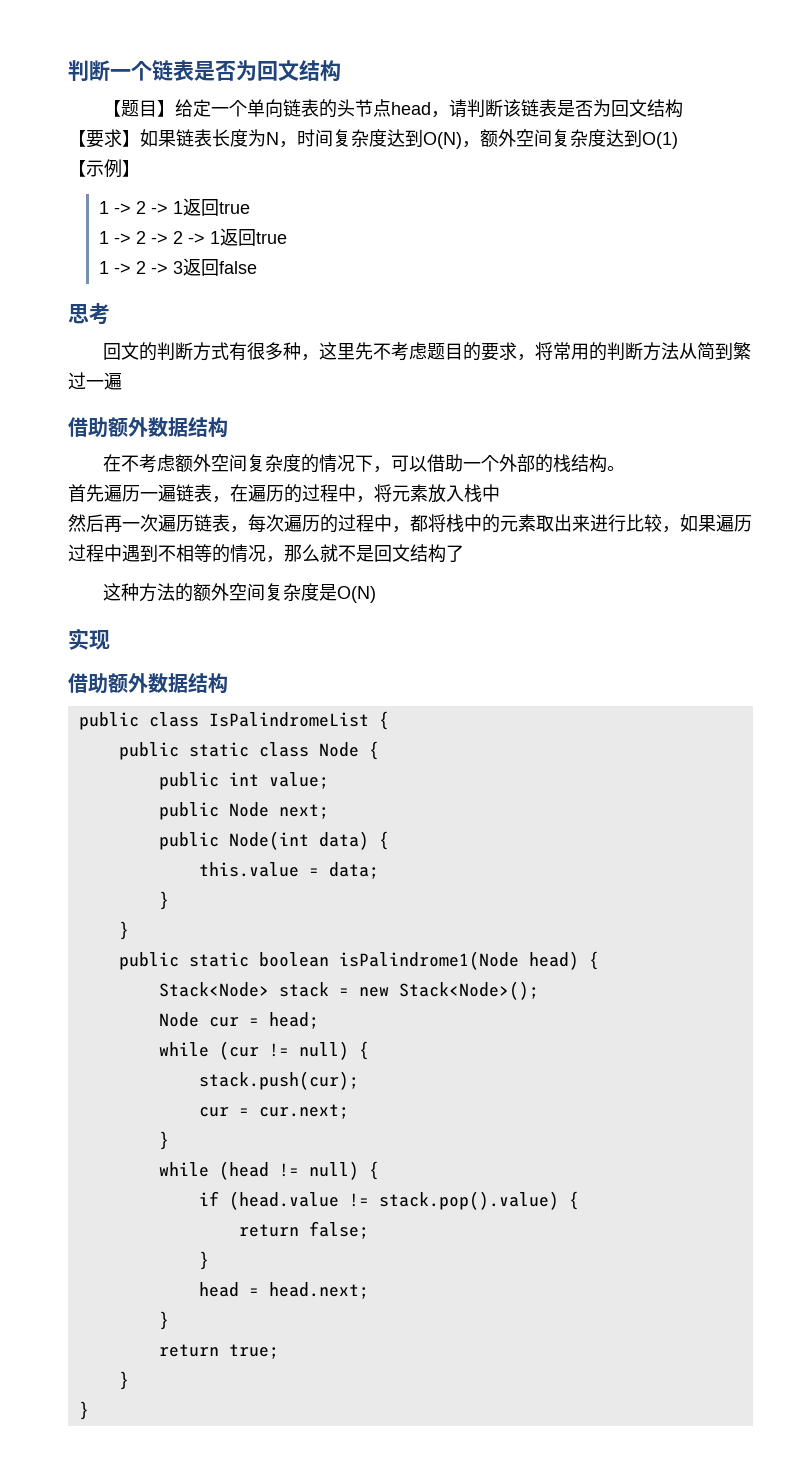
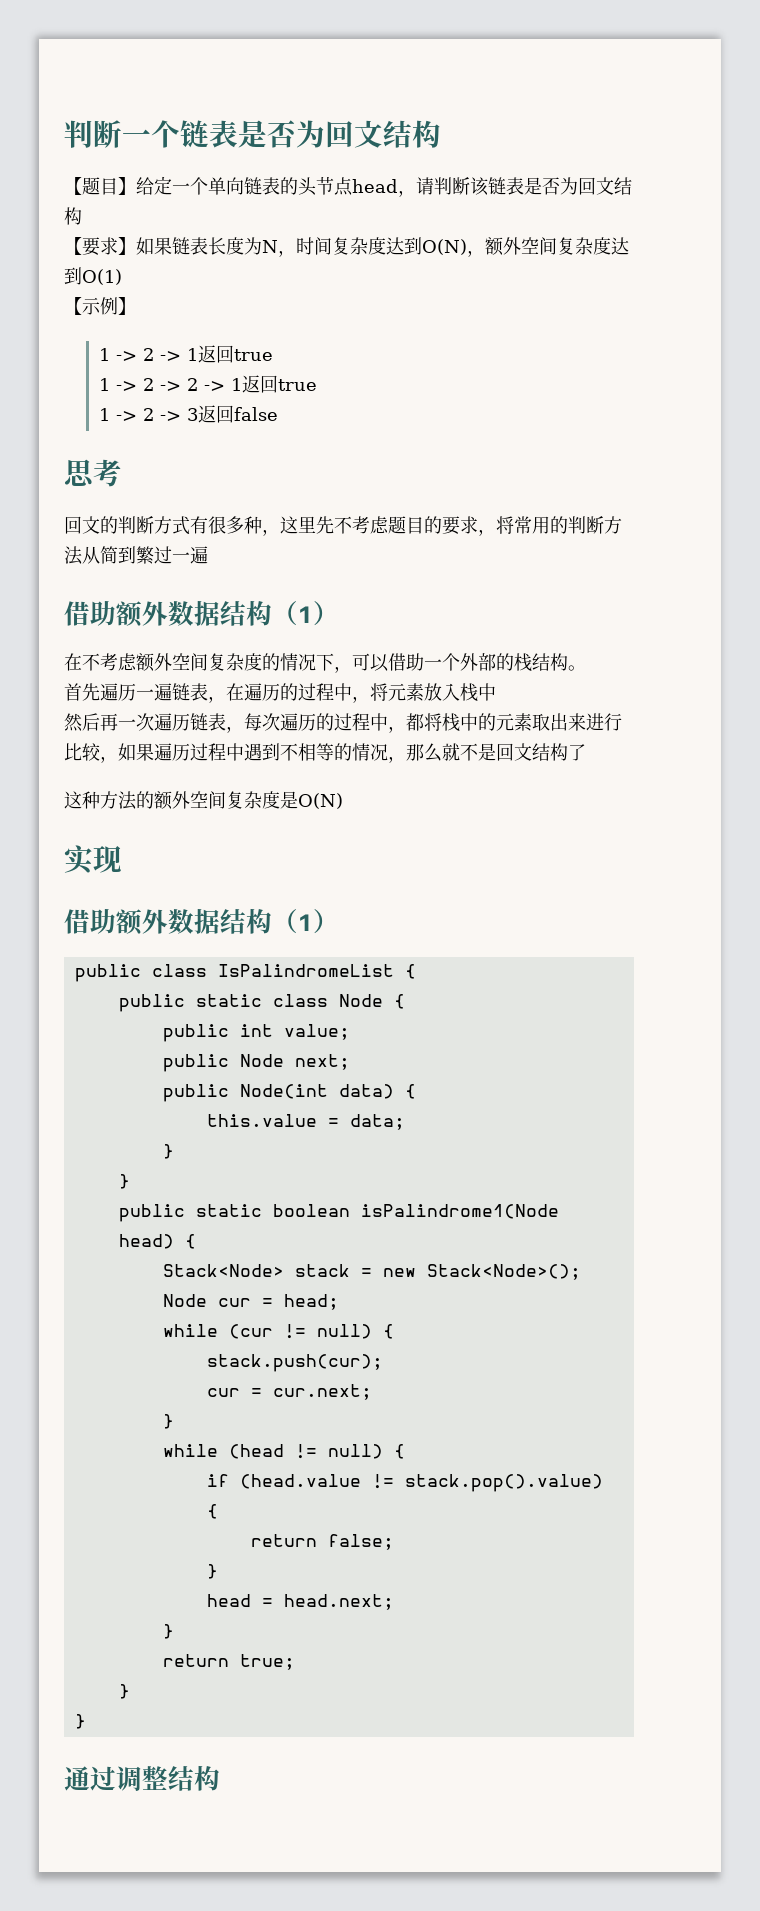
(228, 427) none -> [272,601,339,626] （1）
(228, 683) none -> [272,909,339,934] （1）
(89, 1410) none -> [64,1765,220,1791] // 通过调整结构

